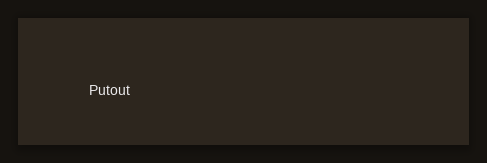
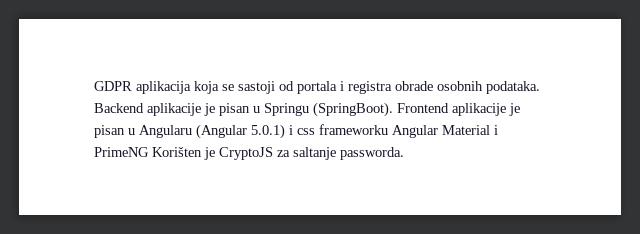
[89,85,130,95] Putout -> [94,81,540,94] [94,102,520,117] [94,124,498,139] [94,147,404,160] GDPR aplikacija koja se sastoji od portala i registra obrade osobnih podataka. Backend aplikacije je pisan u Springu (SpringBoot). Frontend aplikacije je pisan u Angularu (Angular 5.0.1) i css frameworku Angular Material i PrimeNG Korišten je CryptoJS za saltanje passworda.

